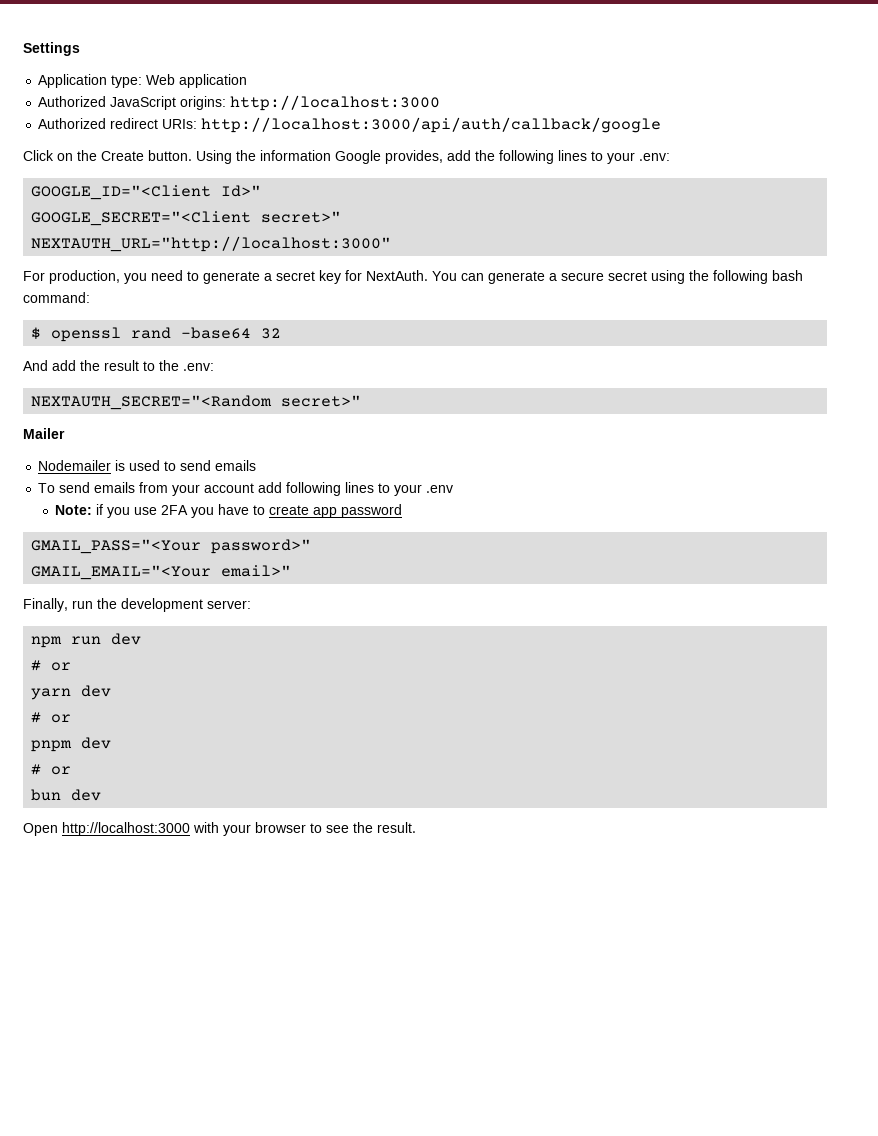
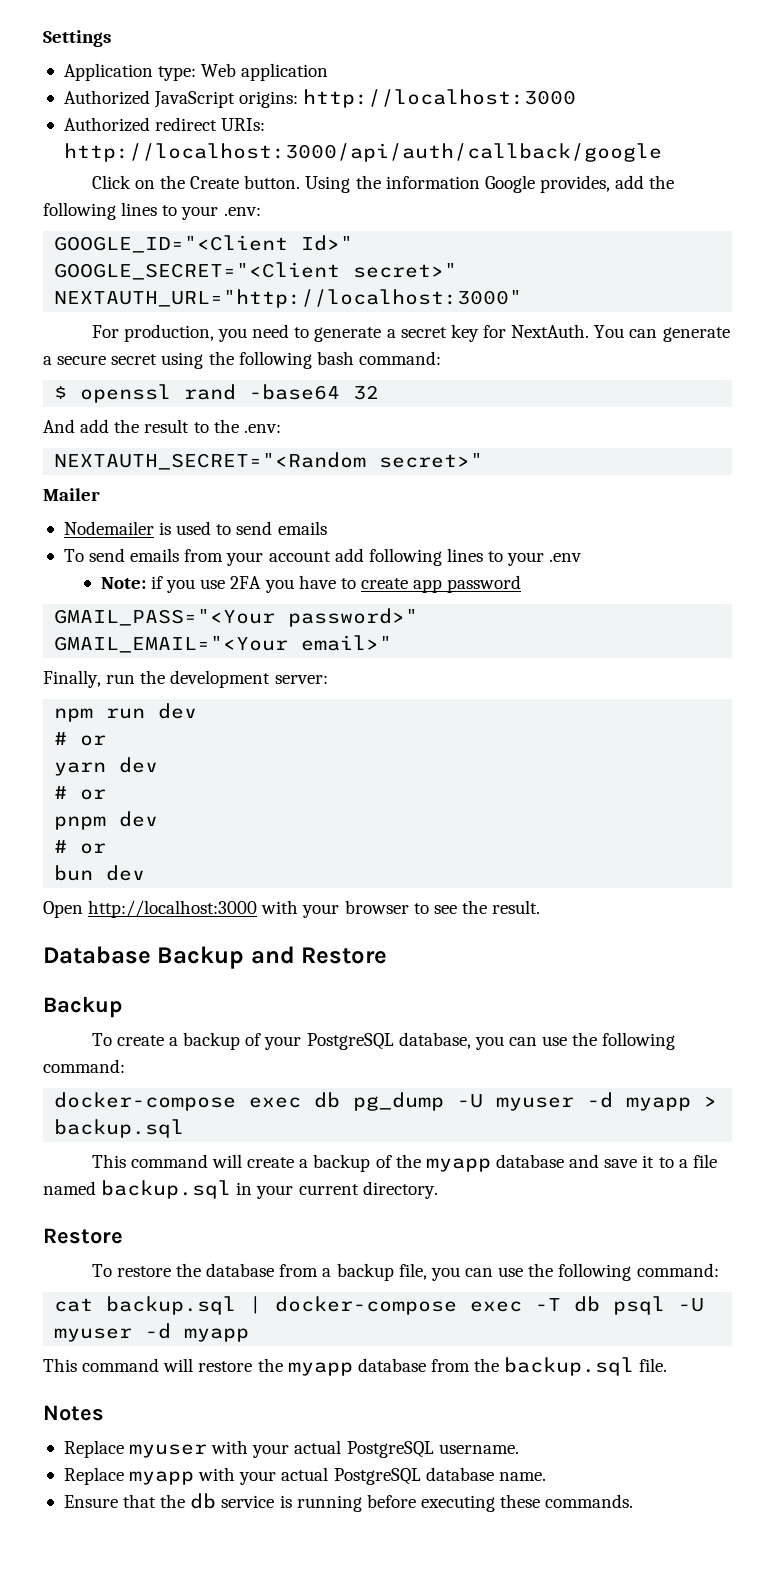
(416, 827) none -> [43,946,388,969] [43,996,122,1018] [91,1032,676,1050] [43,1059,125,1073] [54,1092,718,1111] [54,1119,185,1138] [91,1154,717,1172] [43,1180,438,1199] [43,1228,123,1244] [91,1263,719,1281] [54,1296,705,1315] [54,1323,250,1342] [43,1357,668,1376] [43,1405,104,1421] [63,1440,519,1458] [63,1467,546,1485] [63,1493,634,1512] // Database Backup and Restore // Backup // To create a backup of your PostgreSQL database, you can use the following command: // docker-compose exec db pg_dump -U myuser -d myapp > backup.sql // This command will create a backup of the myapp database and save it to a file named backup.sql in your current directory. // Restore // To restore the database from a backup file, you can use the following command: // cat backup.sql | docker-compose exec -T db psql -U myuser -d myapp // This command will restore the myapp database from the backup.sql file. // Notes // Replace myuser with your actual PostgreSQL username. // Replace myapp with your actual PostgreSQL database name. // Ensure that the db service is running before executing these commands.

